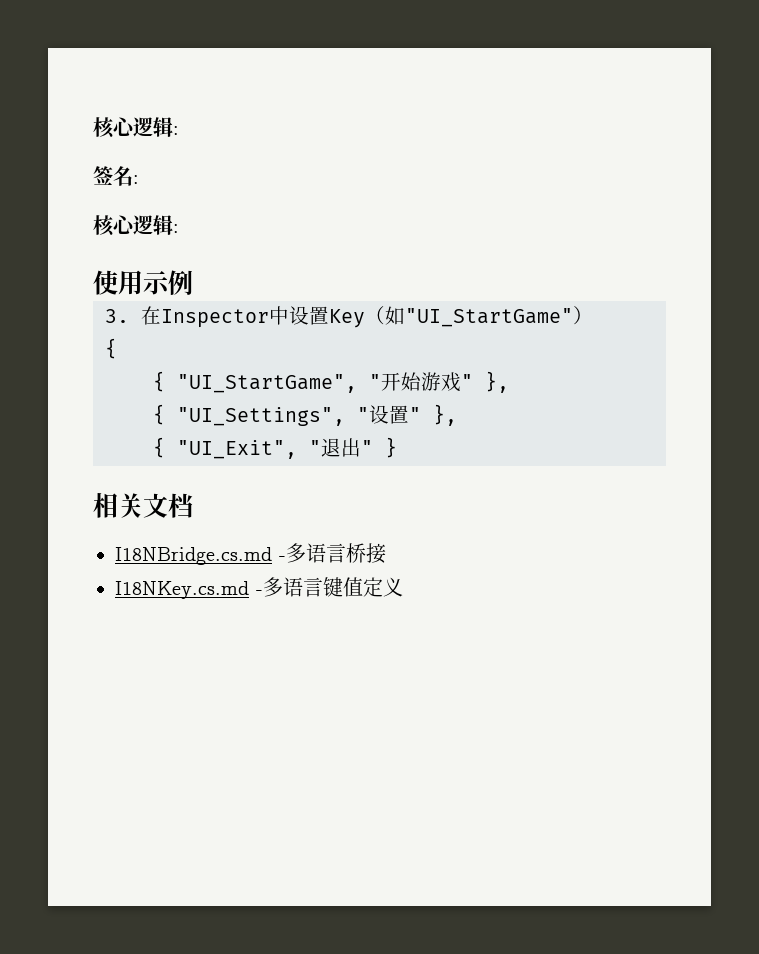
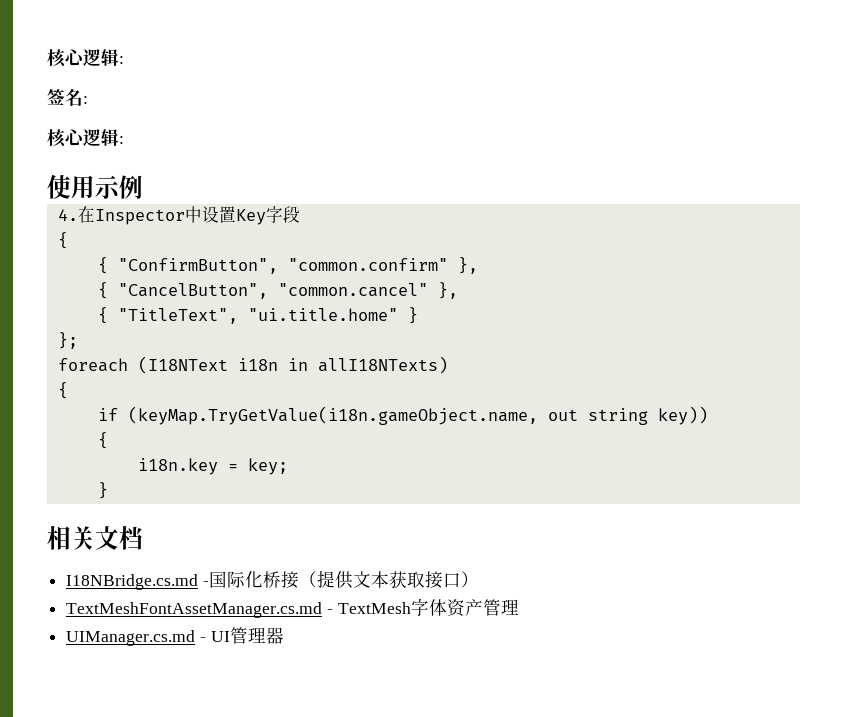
[105,309,129,323] 3. -> [57,209,78,221] 4.
[365,306,594,327] （如"UI_StartGame"） -> [265,206,300,223] 字段
[177,371,509,393] [153,404,457,426] [153,437,373,459] "UI_StartGame", "开始游戏" }, // { "UI_Settings", "设置" }, // { "UI_Exit", "退出" -> [117,257,478,274] [97,282,458,299] [97,307,418,324] [57,332,78,349] [57,356,448,374] [57,382,68,399] [97,406,708,425] [97,432,108,449] [137,458,288,475] "ConfirmButton", "common.confirm" }, // { "CancelButton", "common.cancel" }, // { "TitleText", "ui.title.home" } // }; // foreach (I18NText i18n in allI18NTexts) // { // if (keyMap.TryGetValue(i18n.gameObject.name, out string key)) // { // i18n.key = key; //
[286,543,346,563] 多语言 -> [208,571,263,588] 国际化
[115,577,403,599] // I18NKey.cs.md -多语言键值定义 -> [298,570,479,589] [66,598,519,618] [66,627,284,646] （提供文本获取接口） // TextMeshFontAssetManager.cs.md - TextMesh字体资产管理 // UIManager.cs.md - UI管理器

